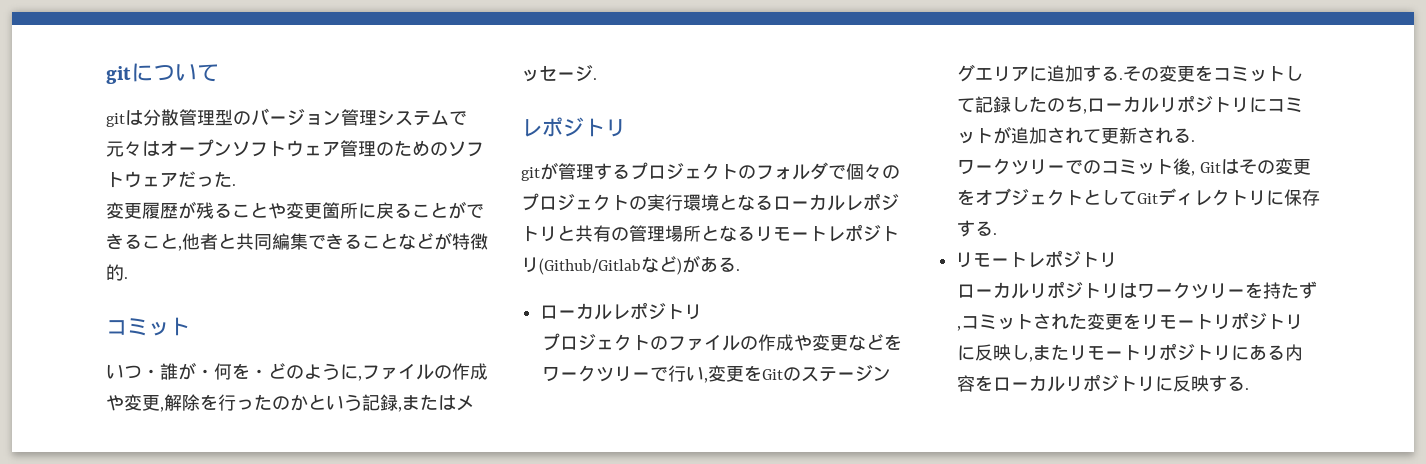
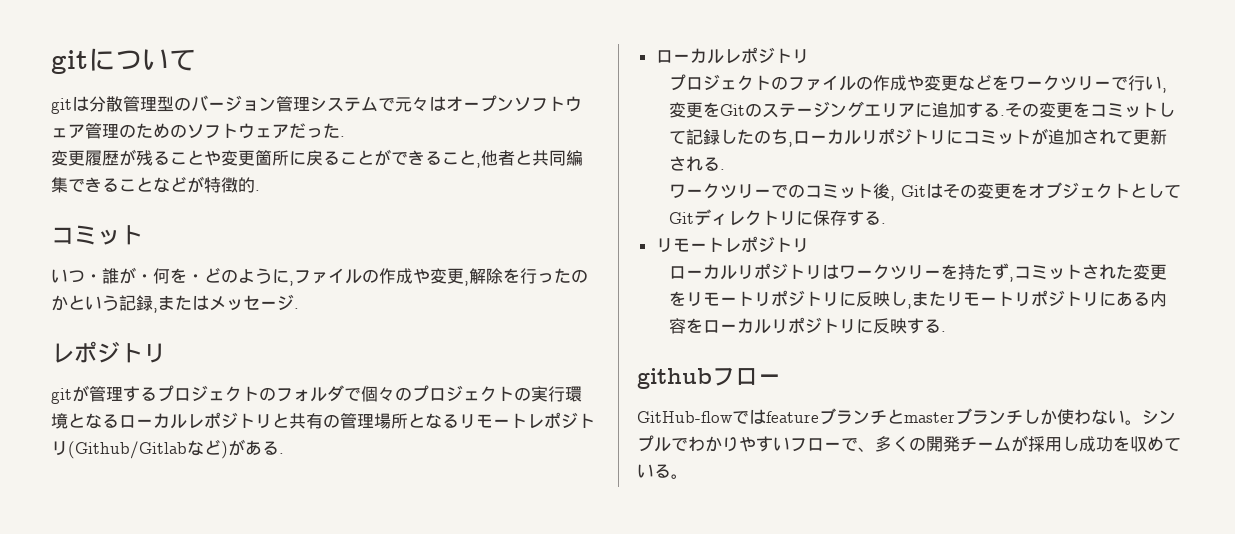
(1249, 389) none -> [637,367,781,389] [637,408,1176,425] [637,435,1181,452] [637,464,688,479] // githubフロー // GitHub-flowではfeatureブランチとmasterブランチしか使わない。シンプルでわかりやすいフローで、多くの開発チームが採用し成功を収めている。

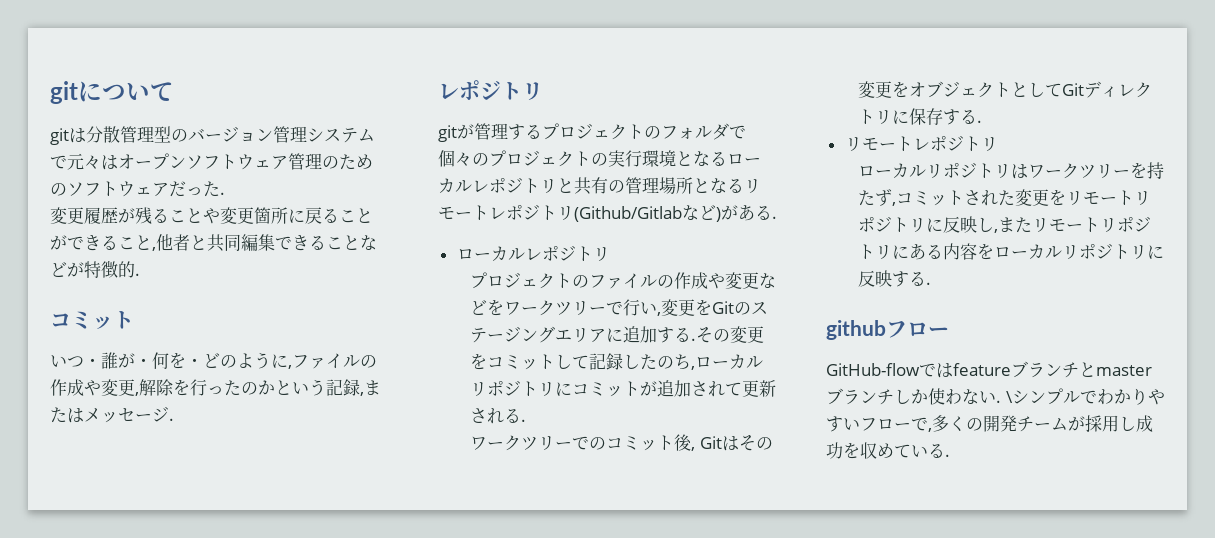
[1125,420,1142,425] 。 -> [996,391,1013,403] . \
[858,447,875,452] 、 -> [928,428,932,432] ,
[671,474,688,479] 。 -> [945,454,950,457] .

